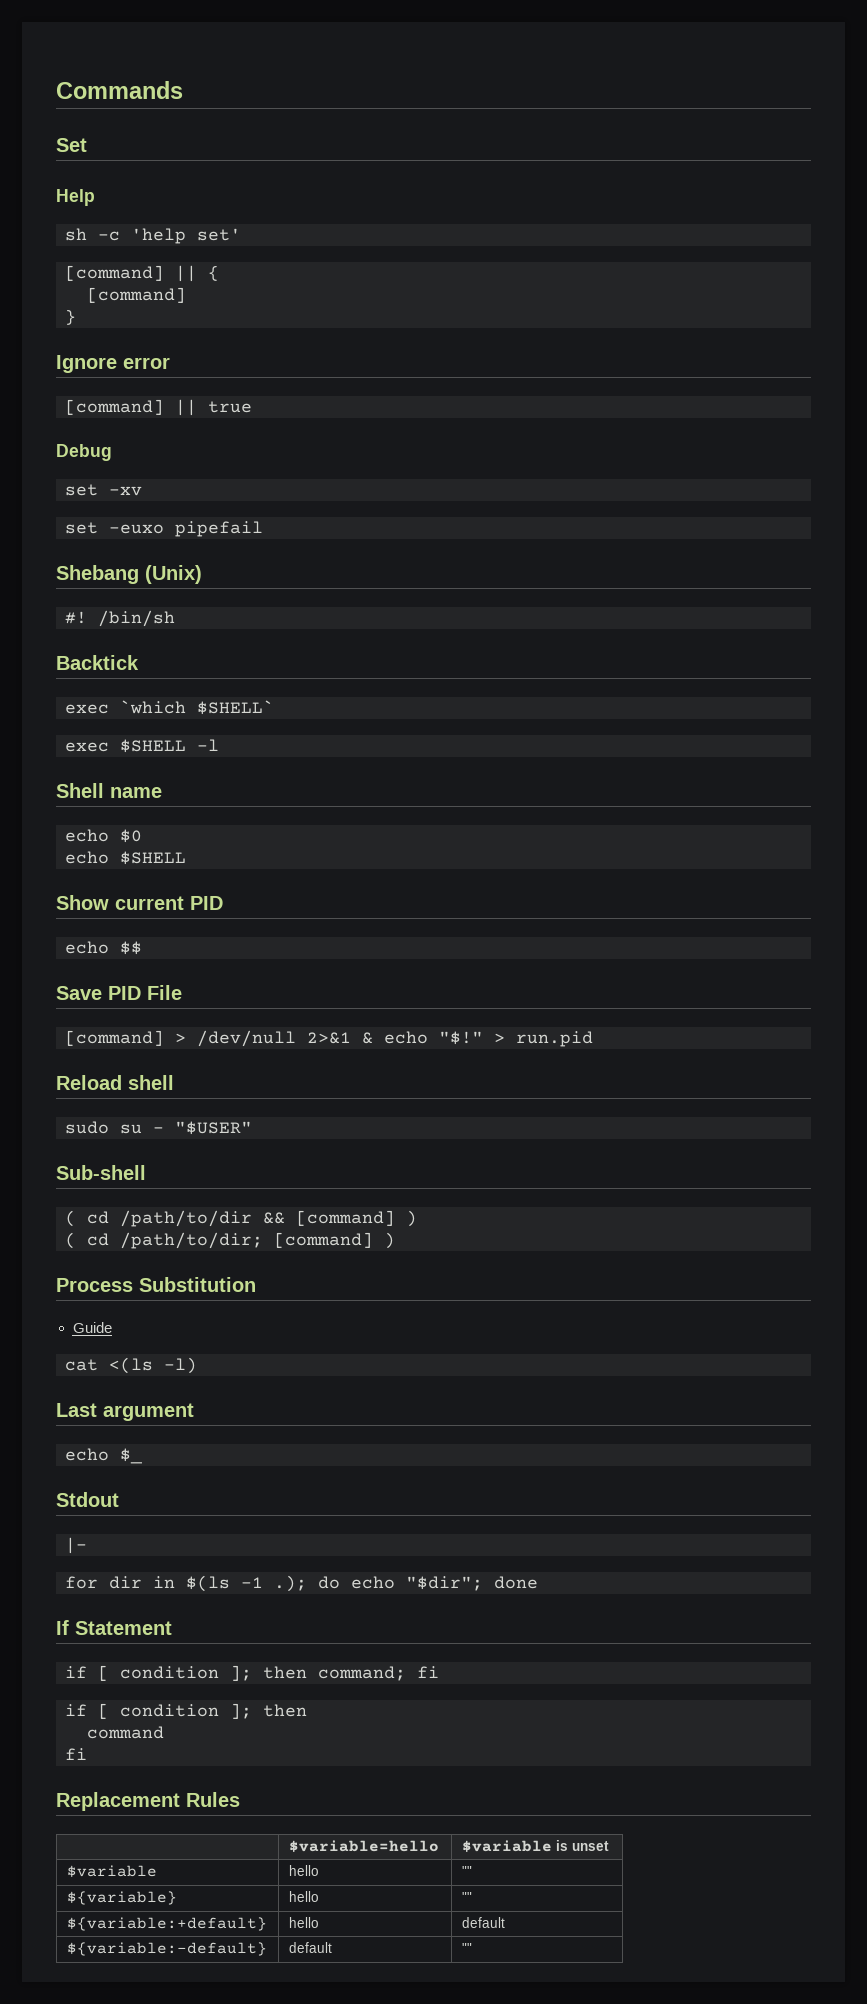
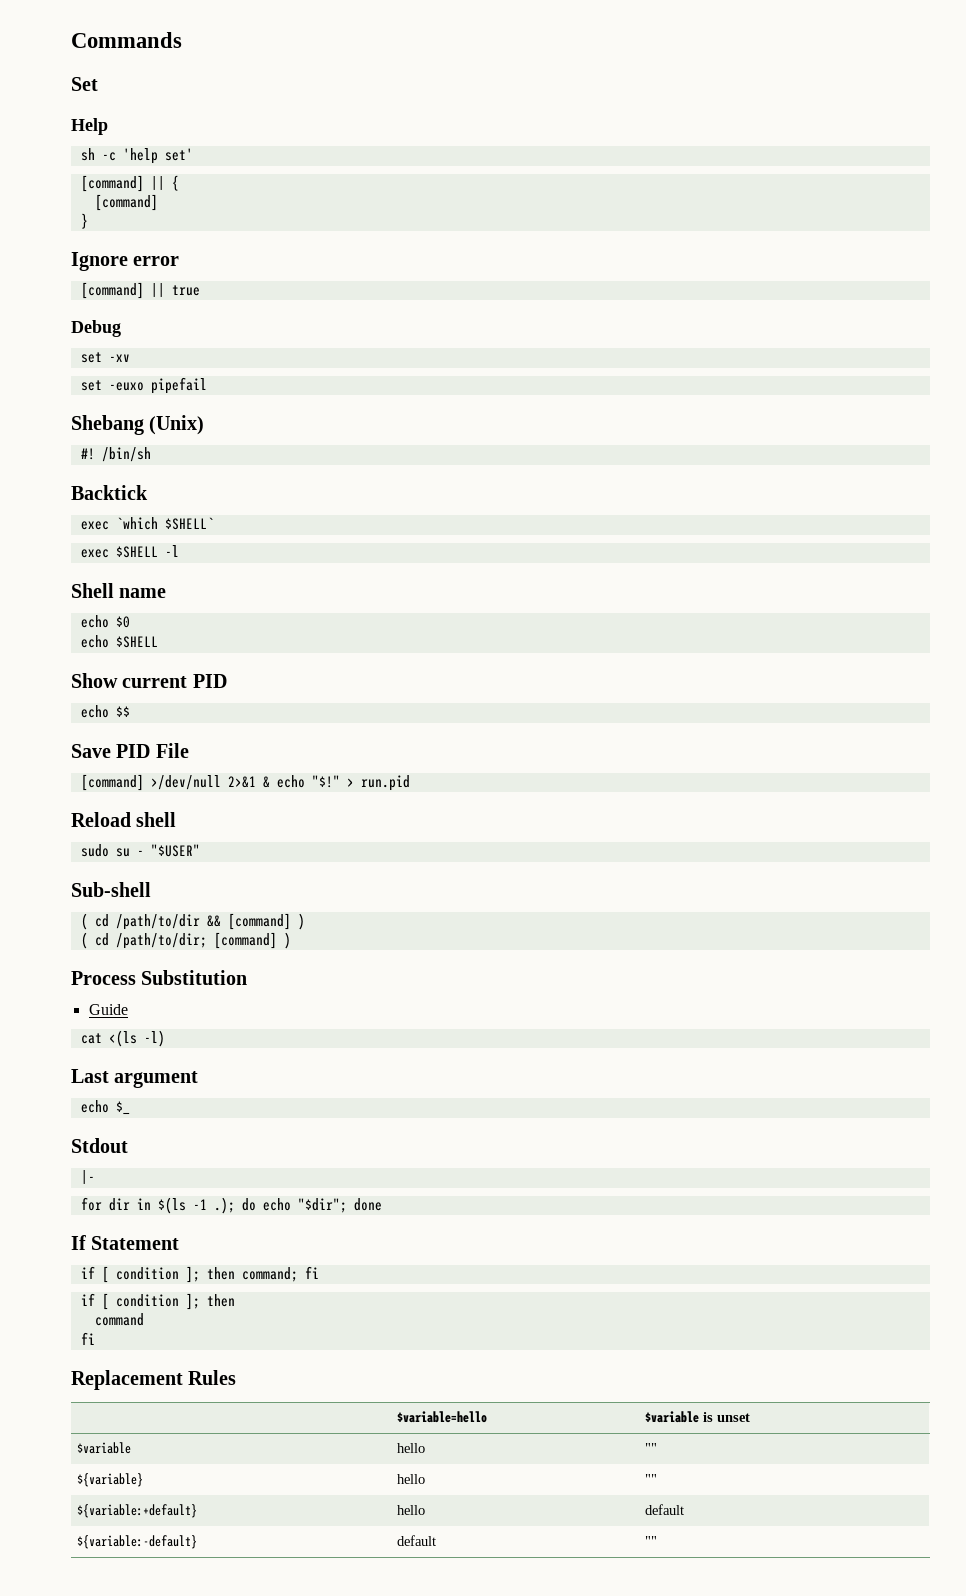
[175,1030,296,1047] > /dev/null -> [150,775,221,790] >/dev/null

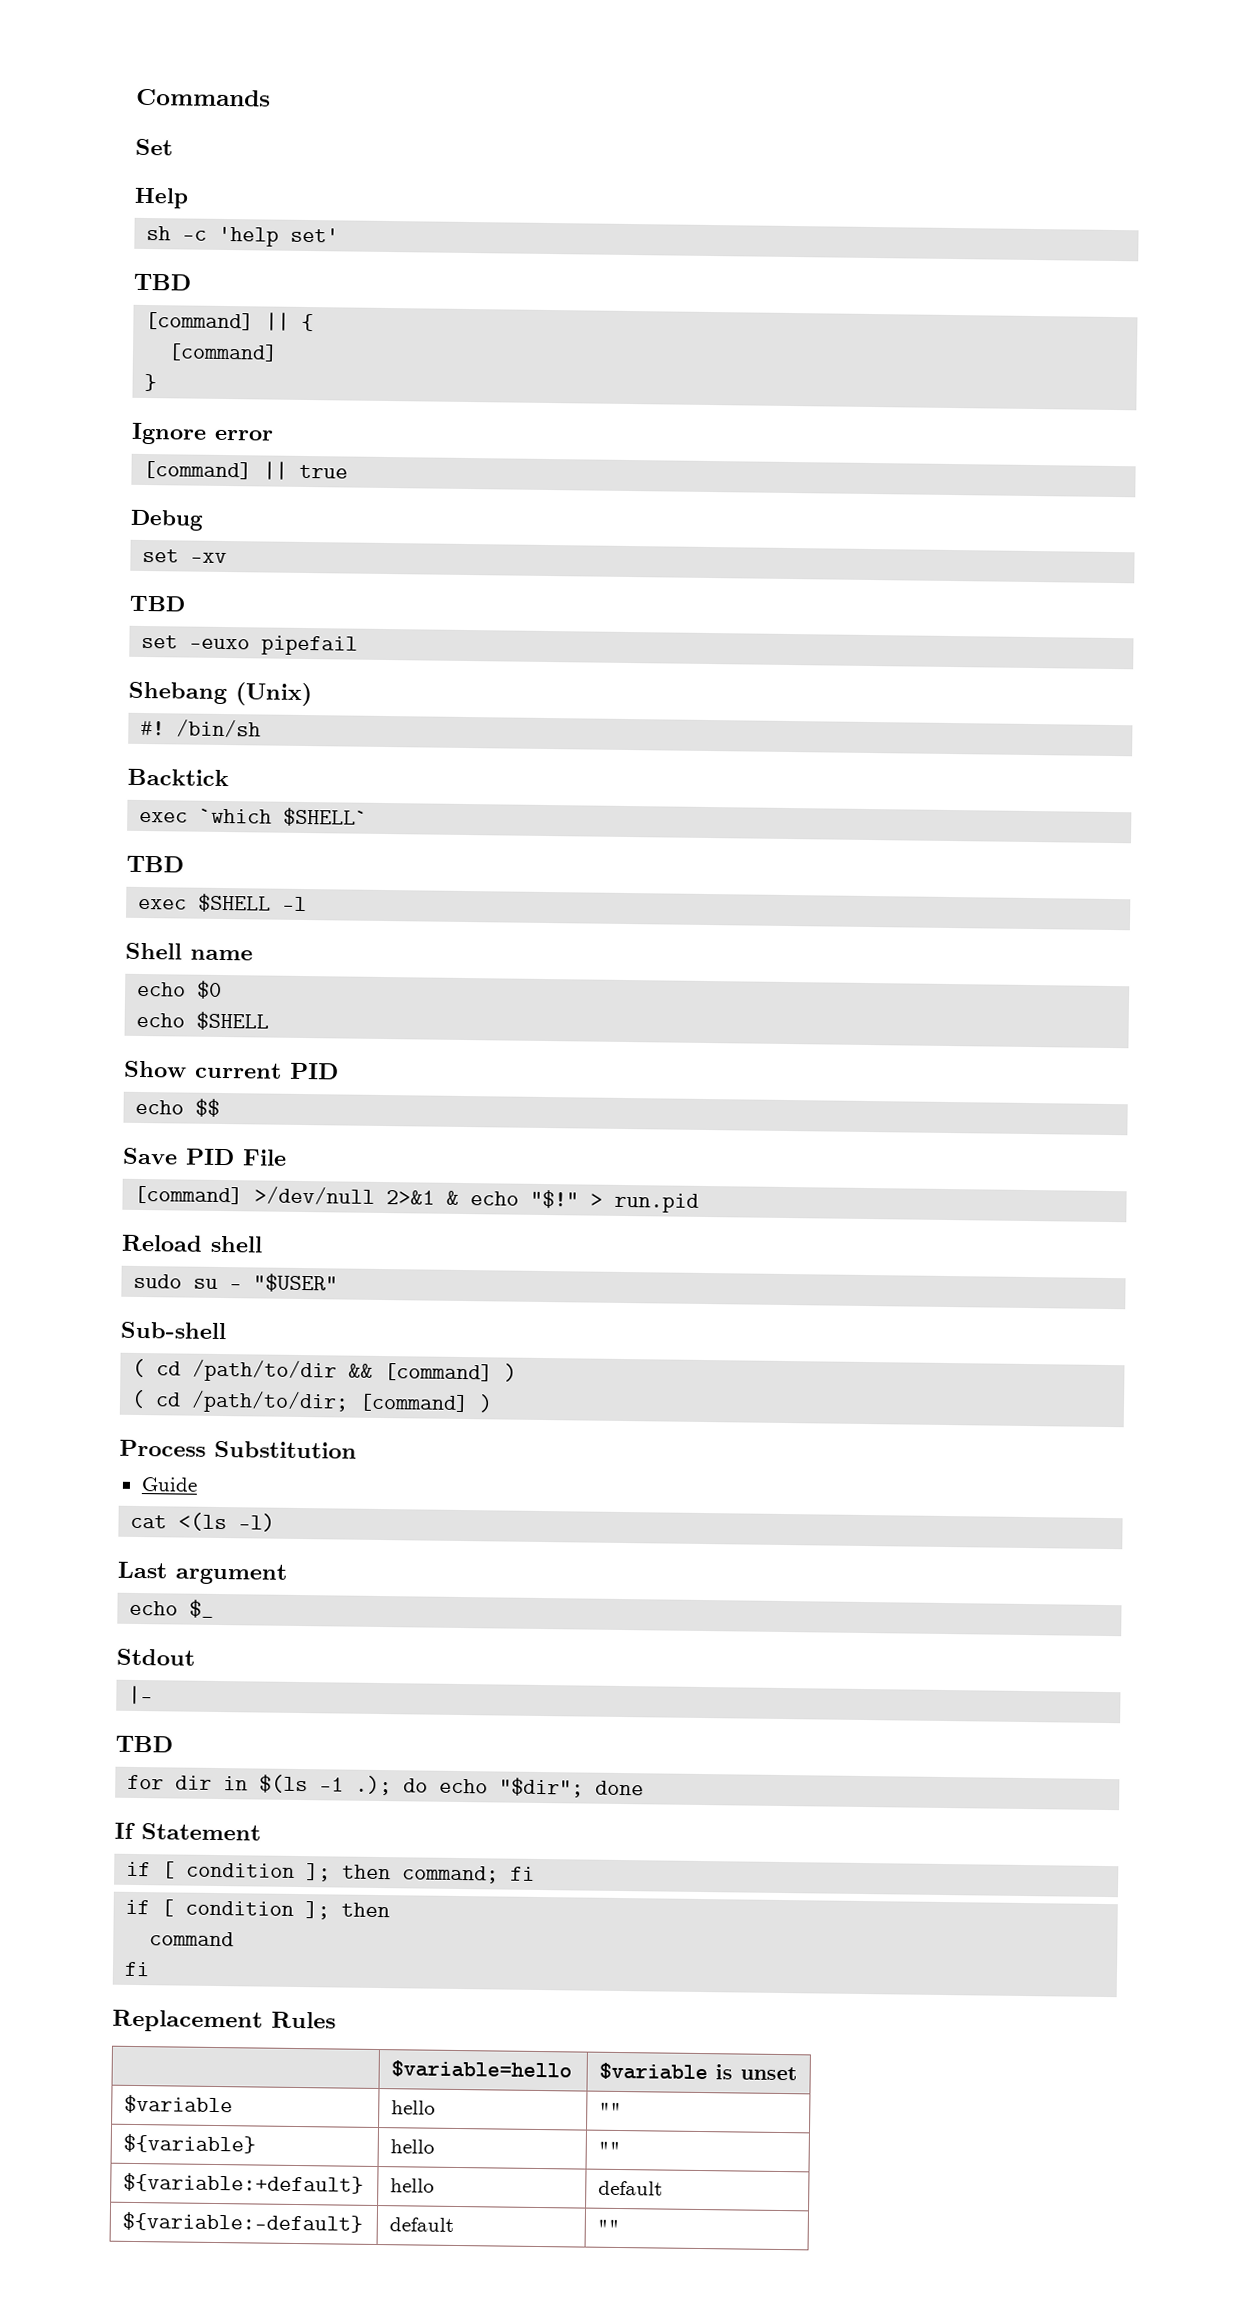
(193, 154) none -> [133,273,191,291] // TBD
(130, 358) none -> [129,595,185,612] // TBD
(214, 523) none -> [126,855,184,873] // TBD
(95, 1177) none -> [115,1735,173,1753] // TBD

